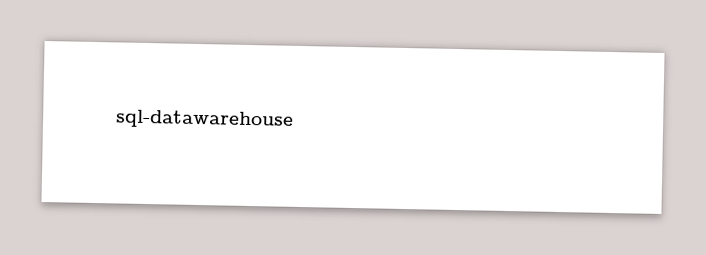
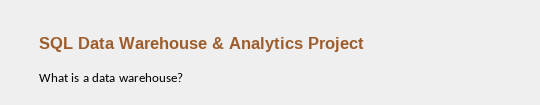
[115,109,294,130] sql-datawarehouse -> [39,37,364,52] [39,73,183,82] SQL Data Warehouse & Analytics Project // What is a data warehouse?

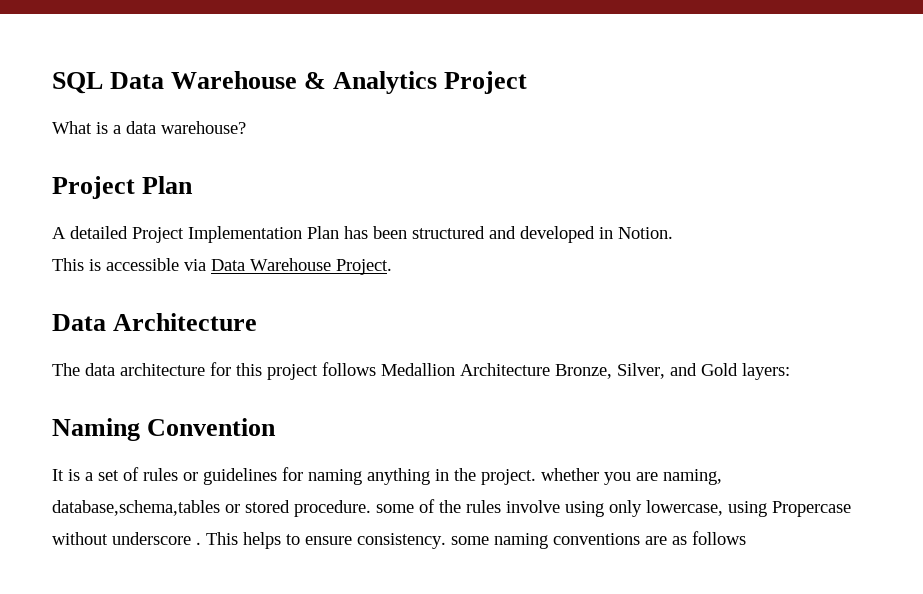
(183, 77) none -> [52,176,194,199] [52,226,673,243] [52,258,392,275] [52,313,258,331] [52,362,790,380] [52,418,277,441] [52,467,722,485] [52,499,851,517] [52,531,746,549] // Project Plan // A detailed Project Implementation Plan has been structured and developed in Notion. // This is accessible via Data Warehouse Project. // Data Architecture // The data architecture for this project follows Medallion Architecture Bronze, Silver, and Gold layers: // Naming Convention // It is a set of rules or guidelines for naming anything in the project. whether you are naming, database,schema,tables or stored procedure. some of the rules involve using only lowercase, using Propercase without underscore . This helps to ensure consistency. some naming conventions are as follows

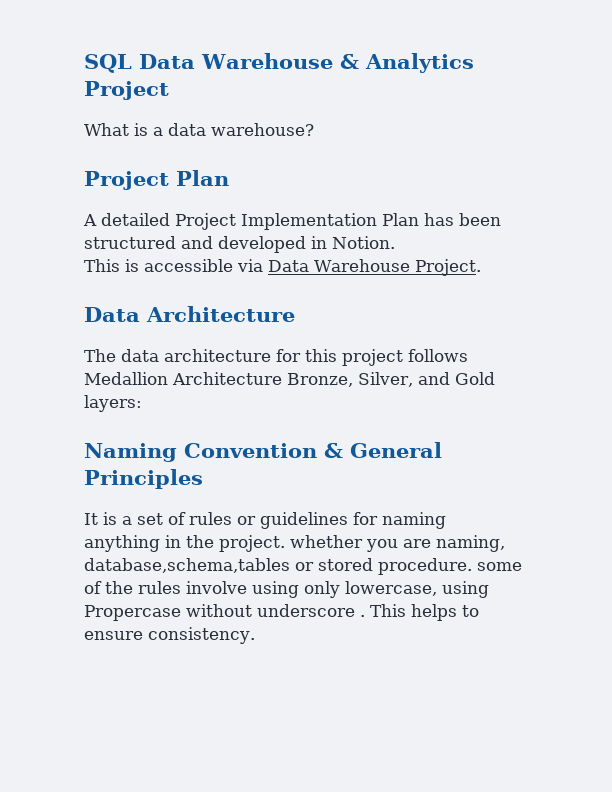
(277, 427) none -> [324,442,442,458] [84,469,203,489] & General Principles
[451,531,746,549] some naming conventions are as follows -> (255, 635) none

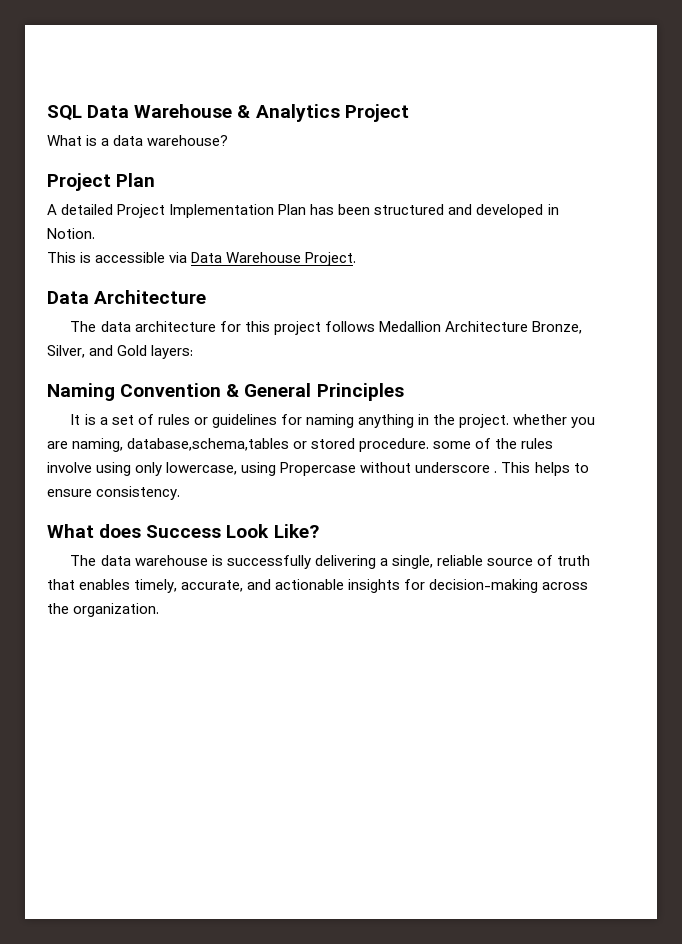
(255, 635) none -> [47,524,319,538] [70,555,591,569] [47,579,589,593] [47,603,160,617] // What does Success Look Like? // The data warehouse is successfully delivering a single, reliable source of truth that enables timely, accurate, and actionable insights for decision-making across the organization.

